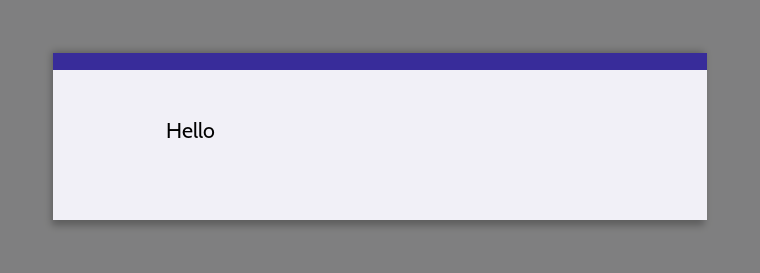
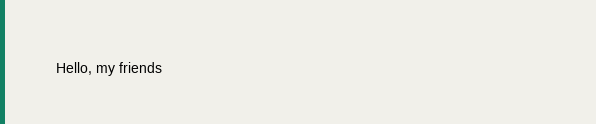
[166,122,215,138] Hello -> [56,62,162,76] Hello, my friends

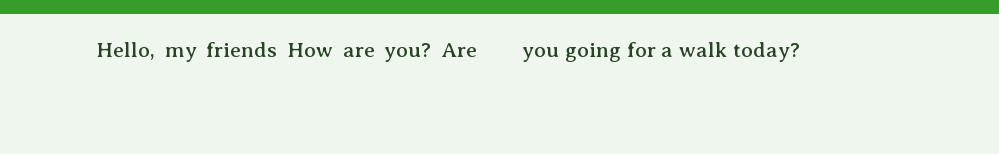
(162, 67) none -> [287,42,801,62] How are you? Are you going for a walk today?

